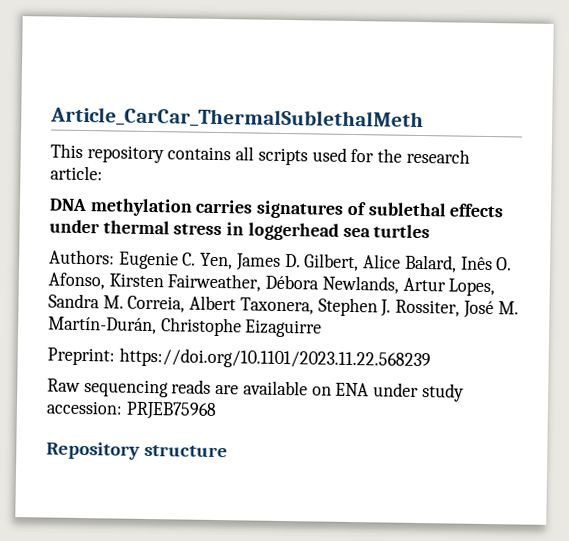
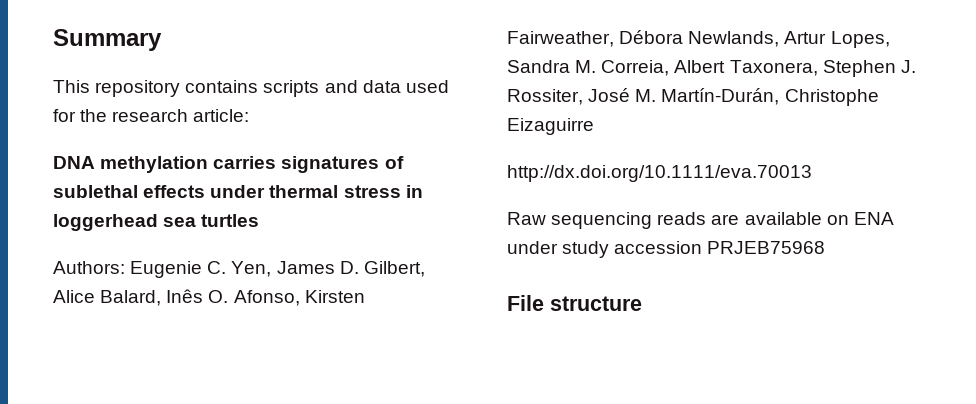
[50,106,424,131] Article_CarCar_ThermalSublethalMeth -> [53,29,162,51] Summary
[235,146,308,166] all scripts -> [263,80,401,97] scripts and data
[47,347,431,371] Preprint: https://doi.org/10.1101/2023.11.22.568239 -> [507,165,812,182] http://dx.doi.org/10.1111/eva.70013
[46,400,123,415] accession: -> [614,241,703,254] accession
[46,441,140,460] Repository -> [507,295,544,311] File

